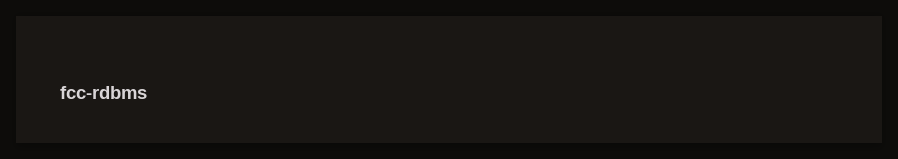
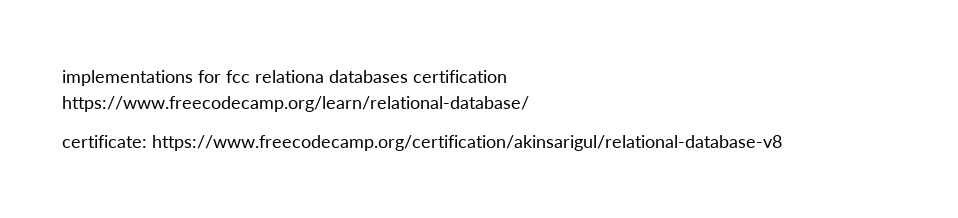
[60,86,147,99] fcc-rdbms -> [62,70,507,86] [62,96,529,112] [62,135,782,151] implementations for fcc relationa databases certification https://www.freecodecamp.org/learn/relational-database/ // certificate: https://www.freecodecamp.org/certification/akinsarigul/relational-database-v8

